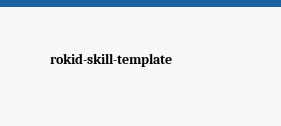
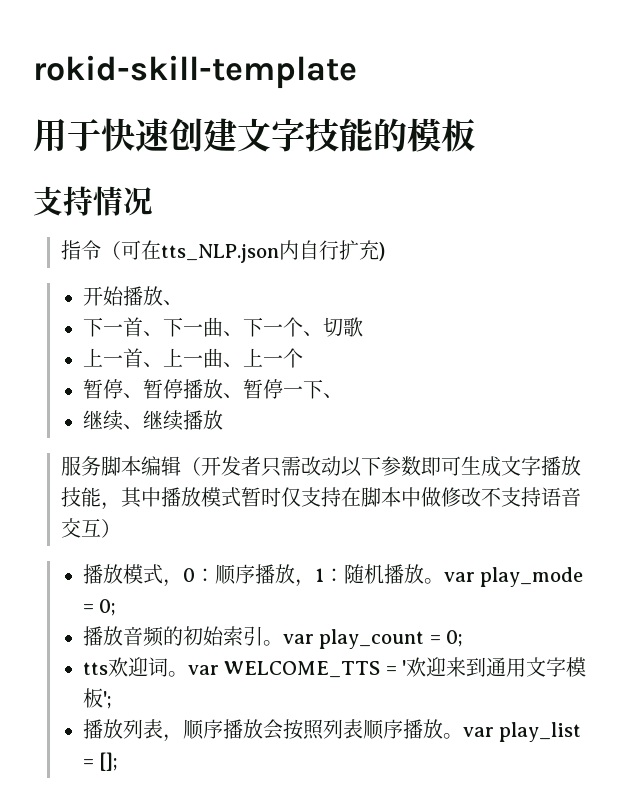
(172, 60) none -> [33,118,475,152] [33,186,153,216] [60,240,385,263] [82,286,183,306] [82,317,363,337] [82,348,303,368] [82,379,343,399] [82,410,223,431] [60,456,581,477] [60,487,581,510] [60,518,121,538] [82,564,584,587] [82,599,117,616] [82,626,463,649] [82,657,586,678] [82,688,112,709] [82,719,582,742] [82,752,119,771] // 用于快速创建文字技能的模板 // 支持情况 // 指令（可在tts_NLP.json内自行扩充) // 开始播放、 // 下一首、下一曲、下一个、切歌 // 上一首、上一曲、上一个 // 暂停、暂停播放、暂停一下、 // 继续、继续播放 // 服务脚本编辑（开发者只需改动以下参数即可生成文字播放技能，其中播放模式暂时仅支持在脚本中做修改不支持语音交互） // 播放模式，0：顺序播放，1：随机播放。var play_mode = 0; // 播放音频的初始索引。var play_count = 0; // tts欢迎词。var WELCOME_TTS = '欢迎来到通用文字模板'; // 播放列表，顺序播放会按照列表顺序播放。var play_list = [];

